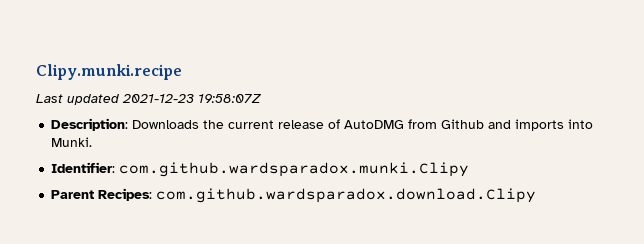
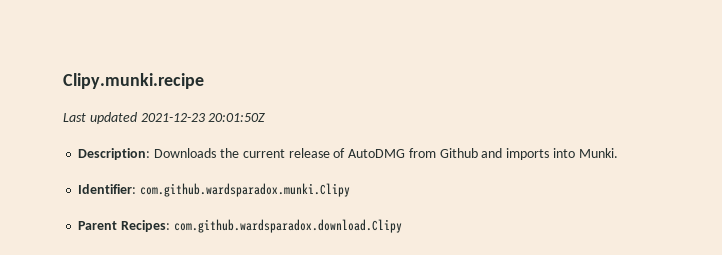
[198,94,261,103] 19:58:07Z -> [208,113,266,122] 20:01:50Z

